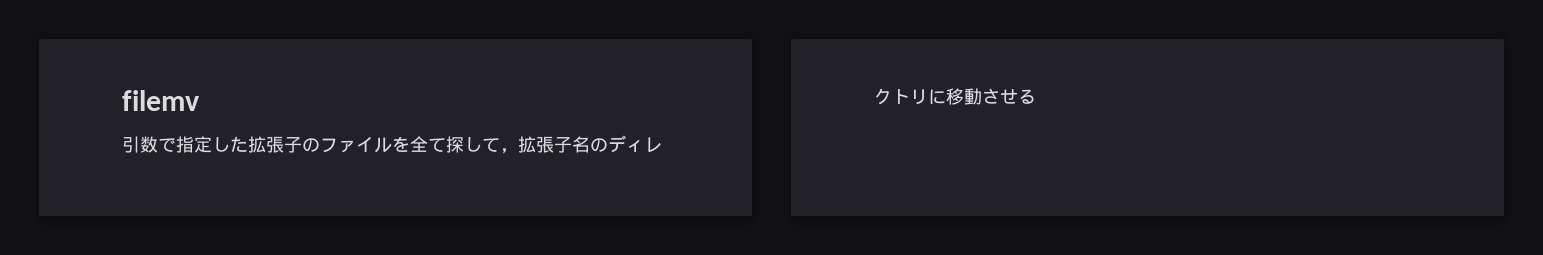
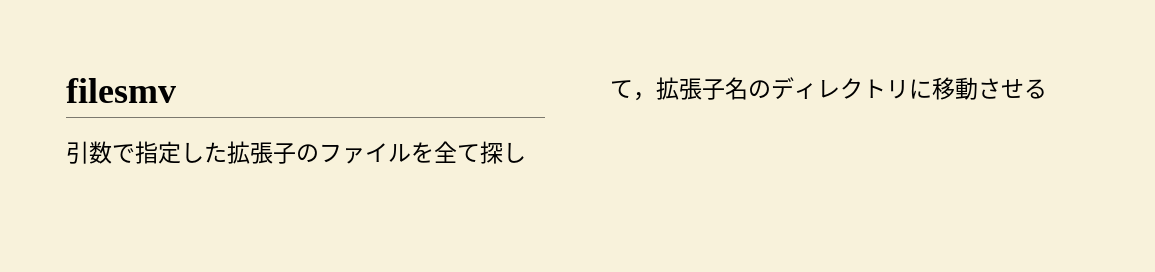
[122,90,200,111] filemv -> [66,78,176,103] filesmv

